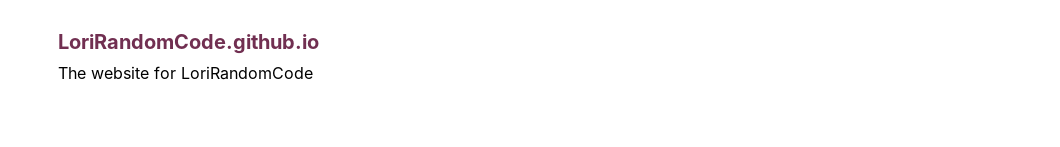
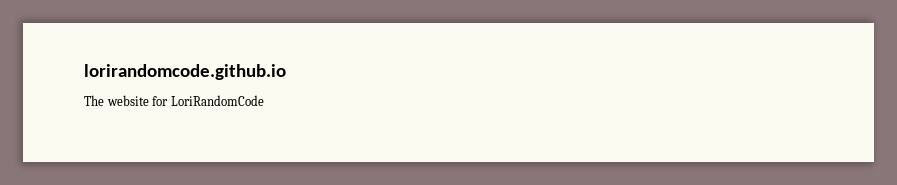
[58,34,319,54] LoriRandomCode.github.io -> [84,64,286,80] lorirandomcode.github.io

